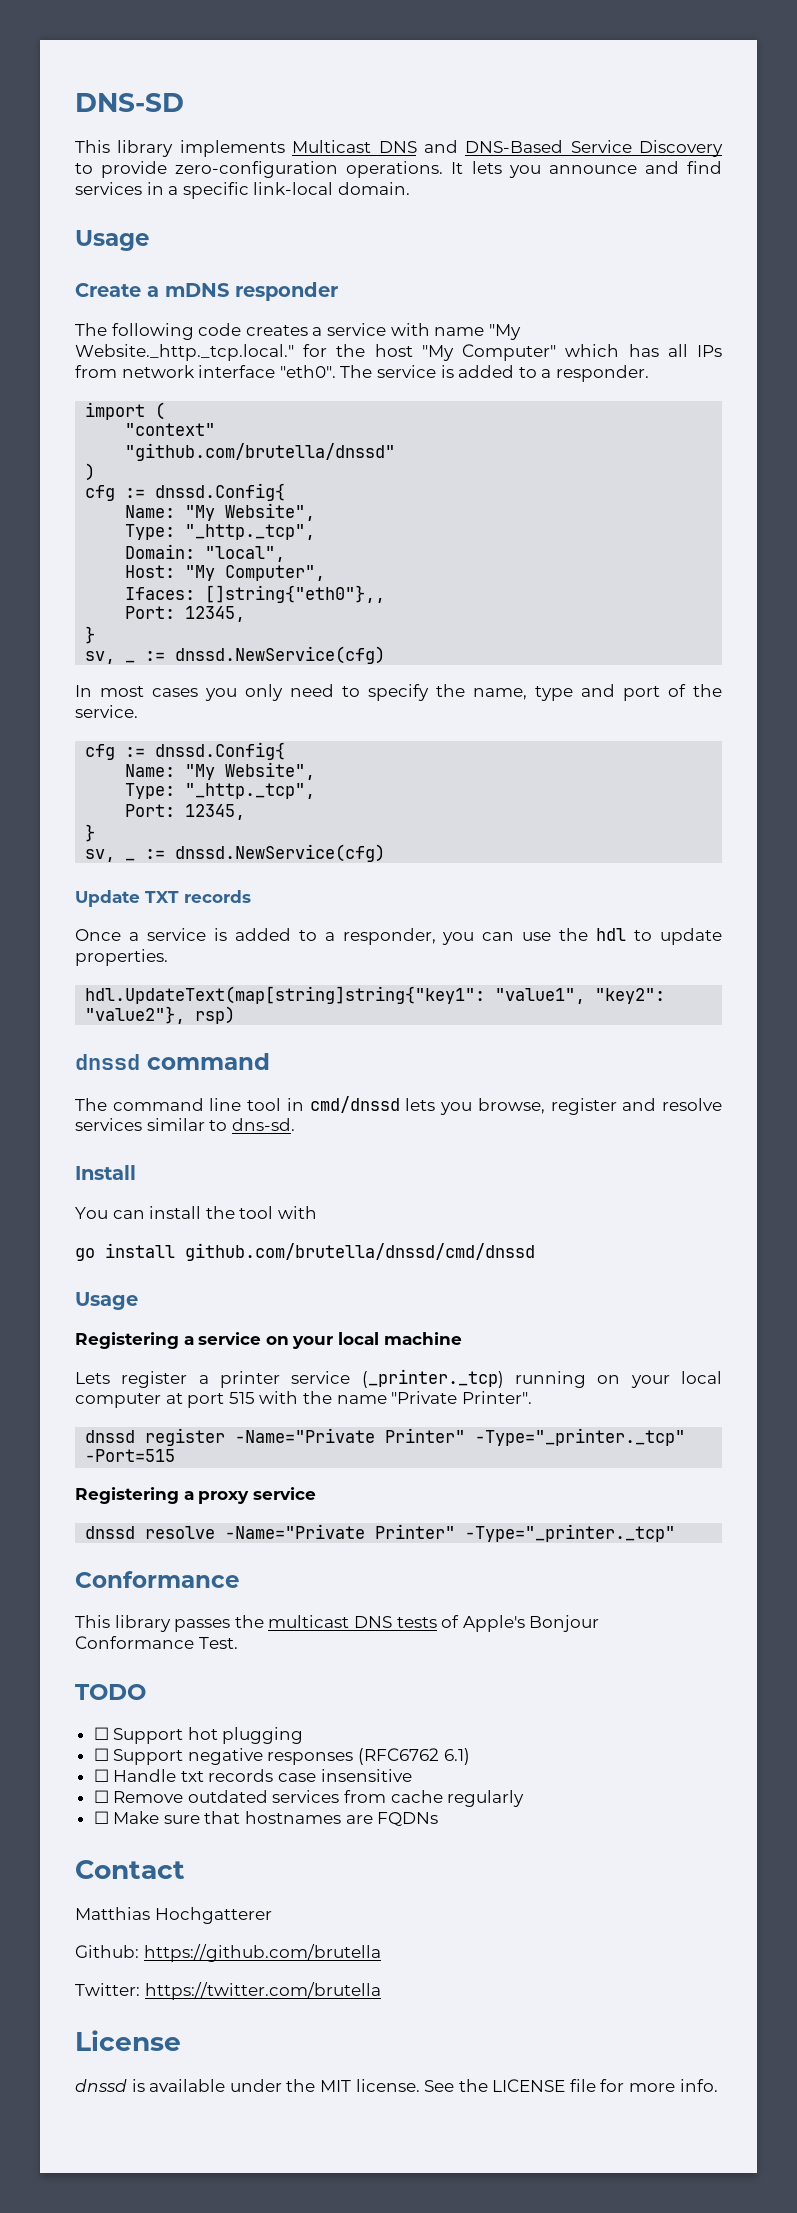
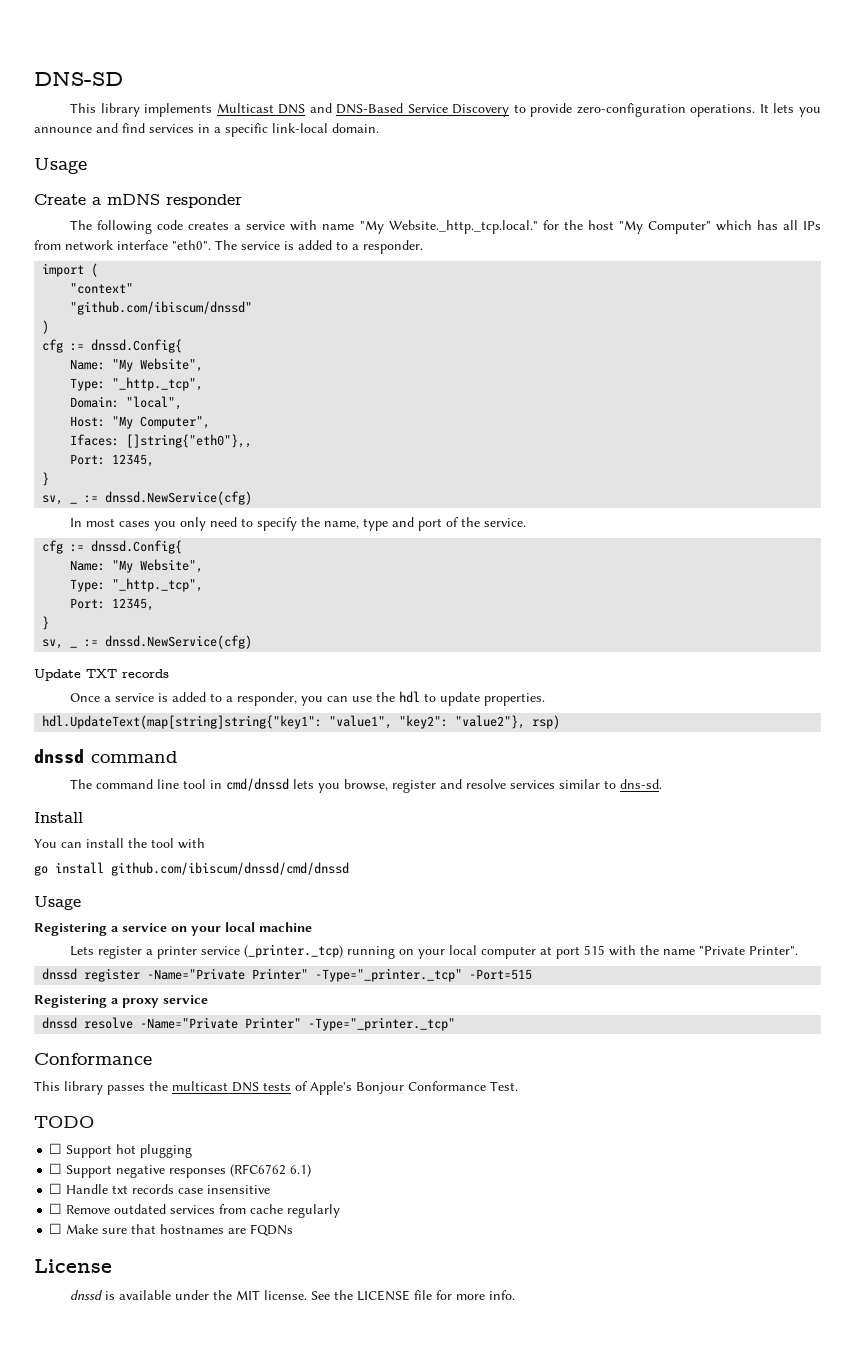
[125,443,396,461] "github.com/brutella/dnssd" -> [70,301,253,315] "github.com/ibiscum/dnssd"
[185,1243,535,1261] github.com/brutella/dnssd/cmd/dnssd -> [111,862,349,876] github.com/ibiscum/dnssd/cmd/dnssd
[75,1860,185,1879] [75,1907,272,1924] [75,1944,381,1962] [75,1982,381,2000] // Contact // Matthias Hochgatterer // Github: https://github.com/brutella // Twitter: https://twitter.com/brutella -> (294, 1230) none

